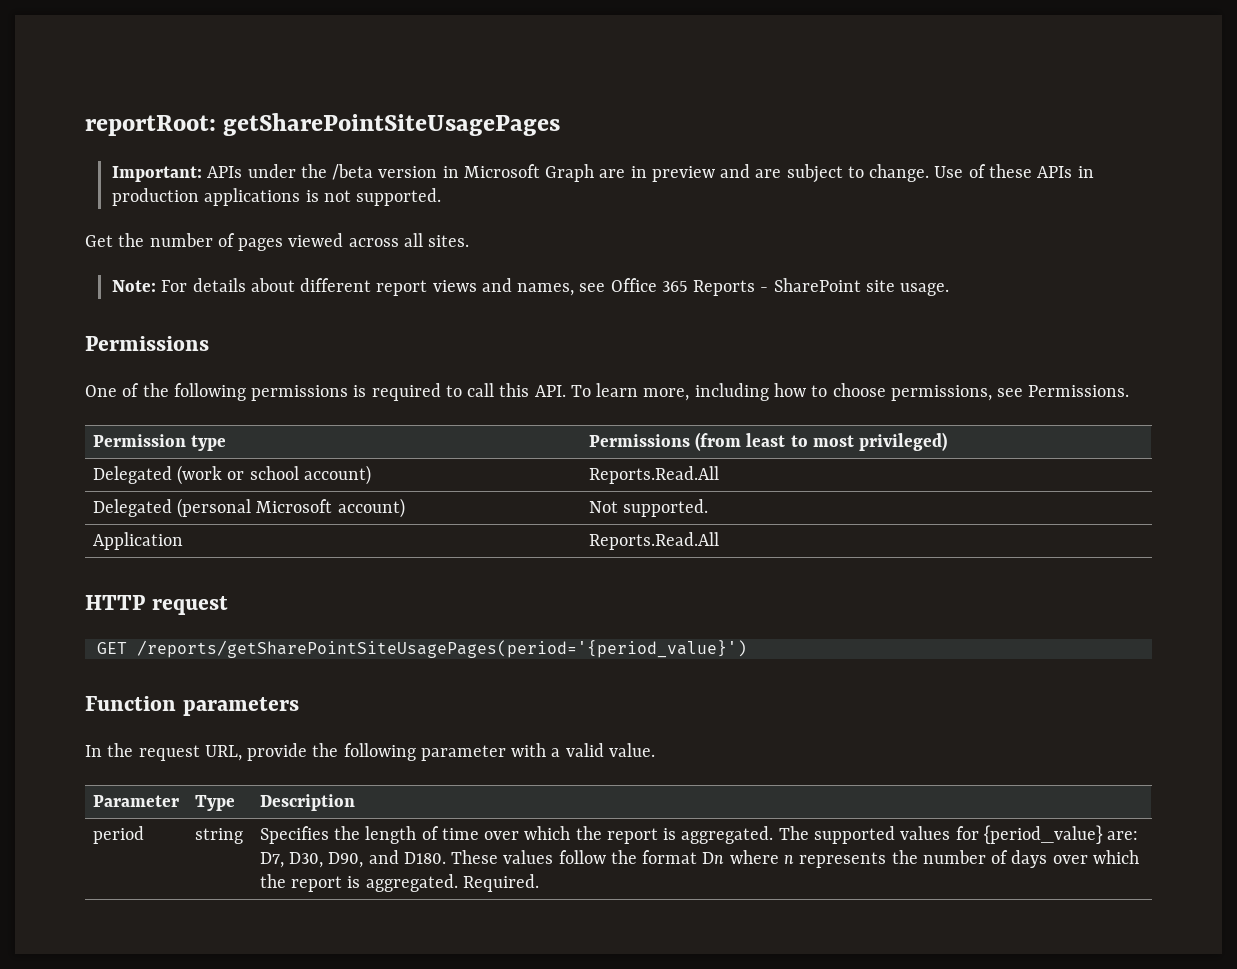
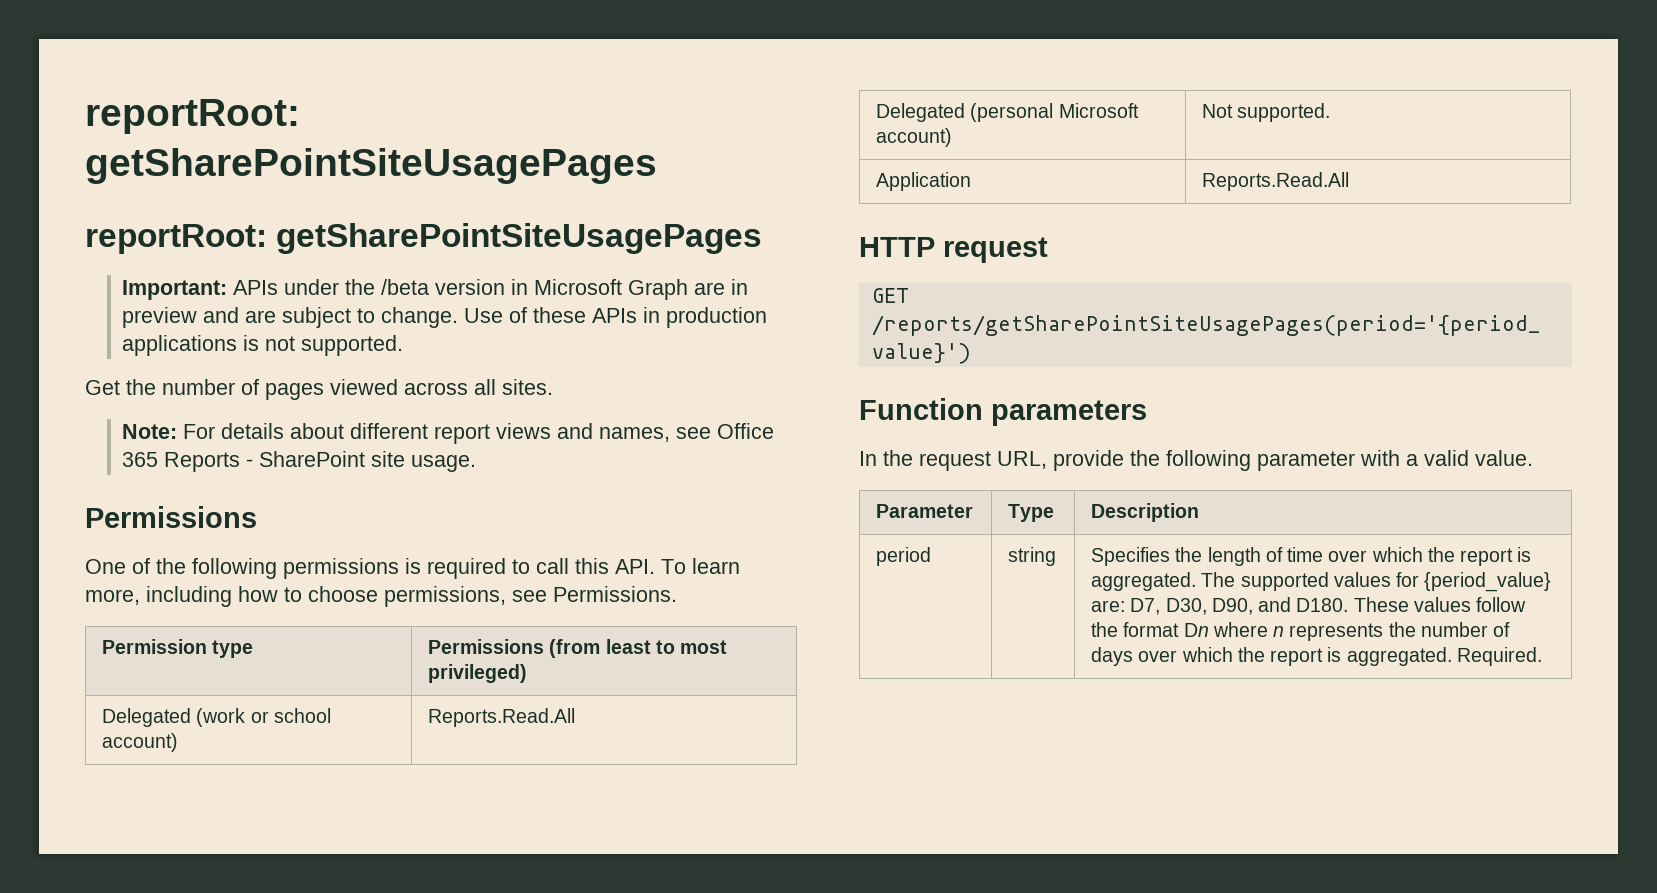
[85,113,561,136] reportRoot: getSharePointSiteUsagePages -> [85,99,300,134] [85,148,657,184] [85,223,763,254] reportRoot: getSharePointSiteUsagePages // reportRoot: getSharePointSiteUsagePages

